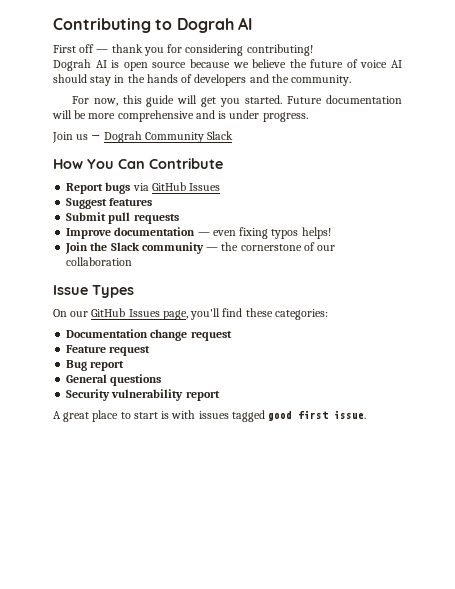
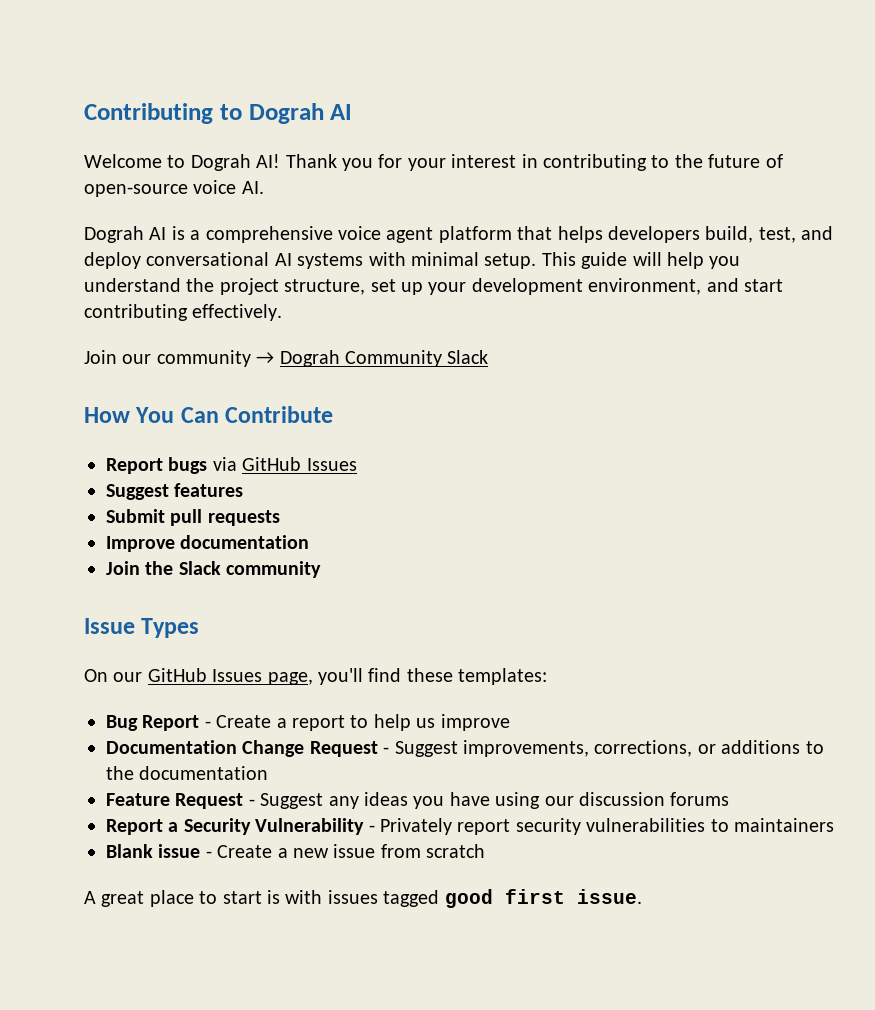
[53,44,313,56] [53,59,402,71] [53,74,352,86] [71,95,402,107] [52,110,308,122] [52,132,89,143] First off — thank you for considering contributing! // Dograh AI is open source because we believe the future of voice AI should stay in the hands of developers and the community. // For now, this guide will get you started. Future documentation will be more comprehensive and is under progress. // Join us -> [84,154,783,171] [84,180,264,197] [84,226,834,243] [84,252,741,269] [84,278,783,295] [84,304,283,321] [84,350,251,367] Welcome to Dograh AI! Thank you for your interest in contributing to the future of open-source voice AI. // Dograh AI is a comprehensive voice agent platform that helps developers build, test, and deploy conversational AI systems with minimal setup. This guide will help you understand the project structure, set up your development environment, and start contributing effectively. // Join our community
[197,227,331,239] — even fixing typos helps! -> (310, 542) none
[206,242,336,251] [66,257,133,266] — the cornerstone of our collaboration -> (322, 569) none
[274,309,328,320] [66,329,232,341] [66,345,151,356] [66,360,125,371] [66,374,162,386] [66,389,220,401] categories: // Documentation change request // Feature request // Bug report // General questions // Security vulnerability report -> [458,668,548,685] [106,714,510,731] [106,740,824,757] [106,766,269,780] [106,792,730,809] [106,818,834,835] [106,844,486,858] templates: // Bug Report - Create a report to help us improve // Documentation Change Request - Suggest improvements, corrections, or additions to the documentation // Feature Request - Suggest any ideas you have using our discussion forums // Report a Security Vulnerability - Privately report security vulnerabilities to maintainers // Blank issue - Create a new issue from scratch

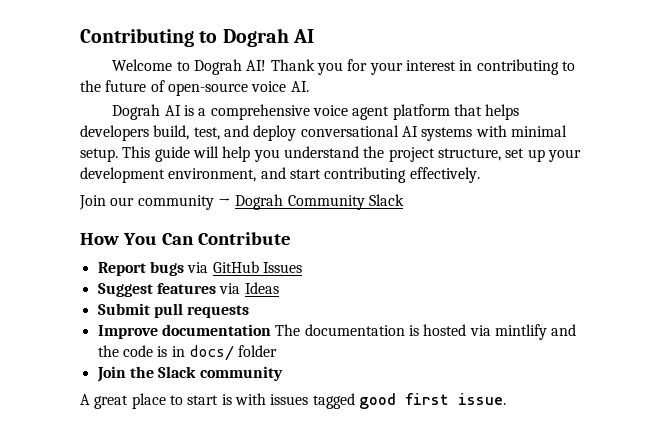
(244, 490) none -> [219,282,279,294] via Ideas
[106,561,322,578] [84,618,200,638] [84,668,548,685] [106,714,510,731] [106,740,824,757] [106,766,269,780] [106,792,730,809] [106,818,834,835] [106,844,486,858] // Join the Slack community // Issue Types // On our GitHub Issues page, you'll find these templates: // Bug Report - Create a report to help us improve // Documentation Change Request - Suggest improvements, corrections, or additions to the documentation // Feature Request - Suggest any ideas you have using our discussion forums // Report a Security Vulnerability - Privately report security vulnerabilities to maintainers // Blank issue - Create a new issue from scratch -> [275,324,577,340] [97,345,278,361] [96,366,283,382] The documentation is hosted via mintlify and the code is in docs/ folder // Join the Slack community

